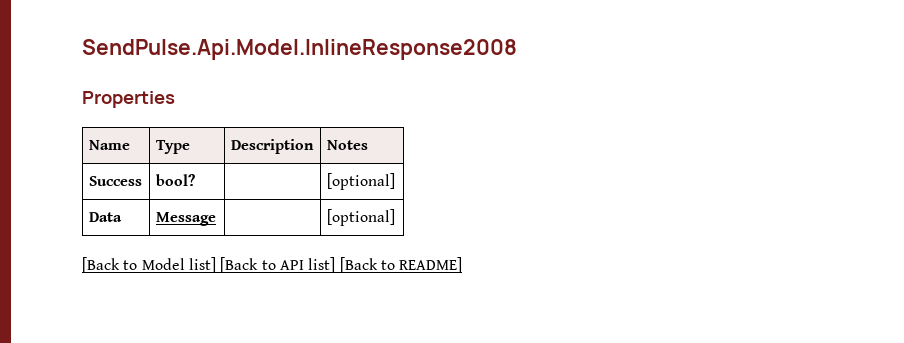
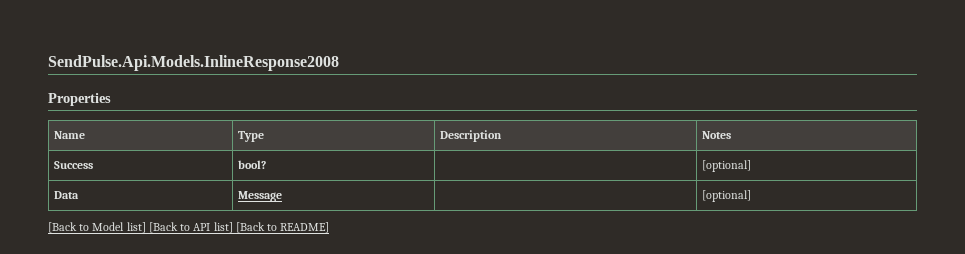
[82,39,517,60] SendPulse.Api.Model.InlineResponse2008 -> [48,55,339,71] SendPulse.Api.Models.InlineResponse2008

